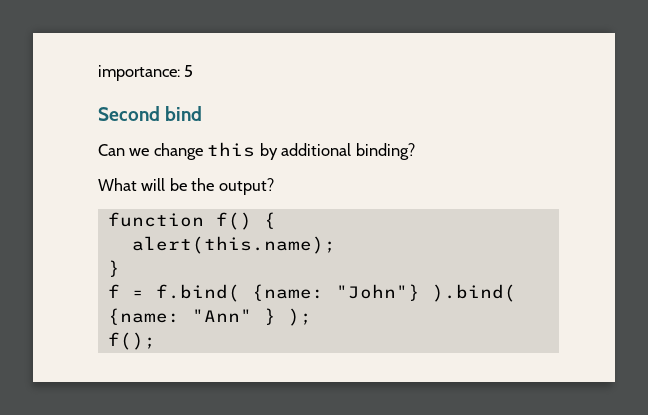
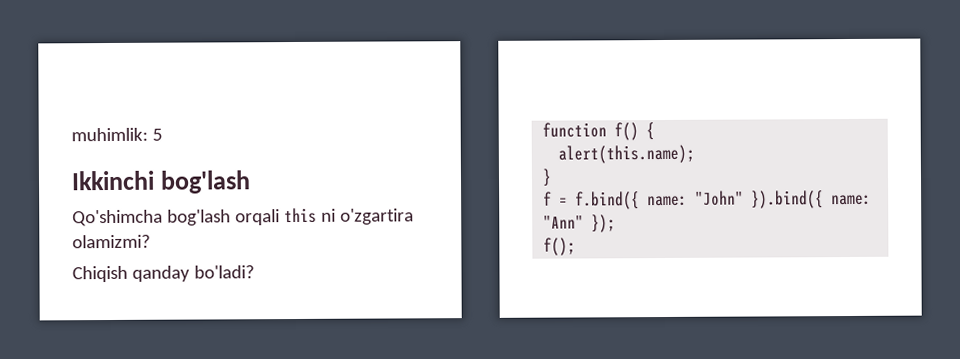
[98,65,180,81] importance: -> [71,127,148,142] muhimlik:
[98,106,203,121] [98,142,415,160] [98,178,274,195] Second bind // Can we change this by additional binding? // What will be the output? -> [71,170,252,194] [72,207,414,227] [72,234,151,249] [72,265,255,283] Ikkinchi bog'lash // Qo'shimcha bog'lash orqali this ni o'zgartira olamizmi? // Chiqish qanday bo'ladi?
[155,284,516,302] [107,308,312,326] f.bind( {name: "John"} ).bind( {name: "Ann" } ); -> [575,190,873,210] [543,214,617,233] f.bind({ name: "John" }).bind({ name: "Ann" });

